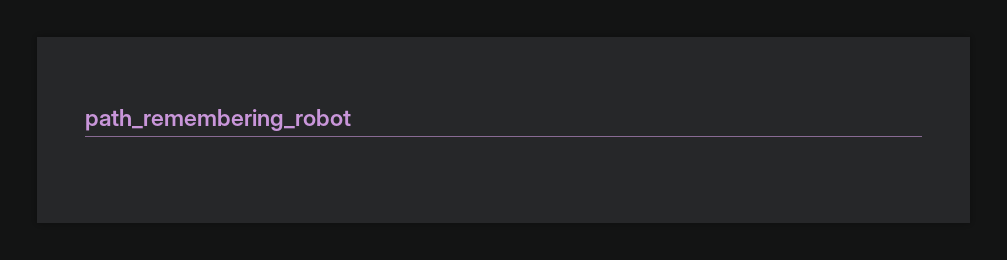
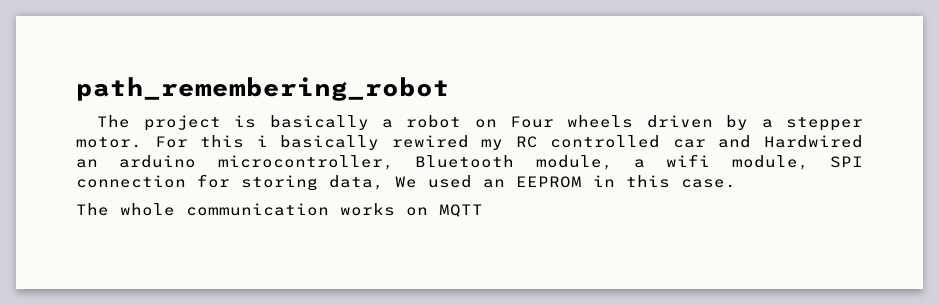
(351, 120) none -> [97,115,864,131] [76,135,863,150] [76,154,863,170] [76,174,736,191] [76,203,483,217] // The project is basically a robot on Four wheels driven by a stepper motor. For this i basically rewired my RC controlled car and Hardwired an arduino microcontroller, Bluetooth module, a wifi module, SPI connection for storing data, We used an EEPROM in this case. // The whole communication works on MQTT

